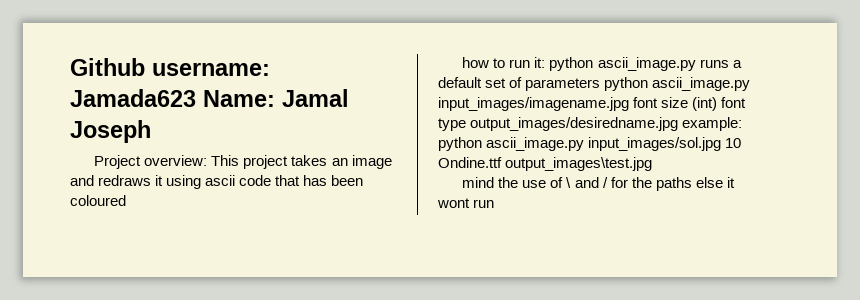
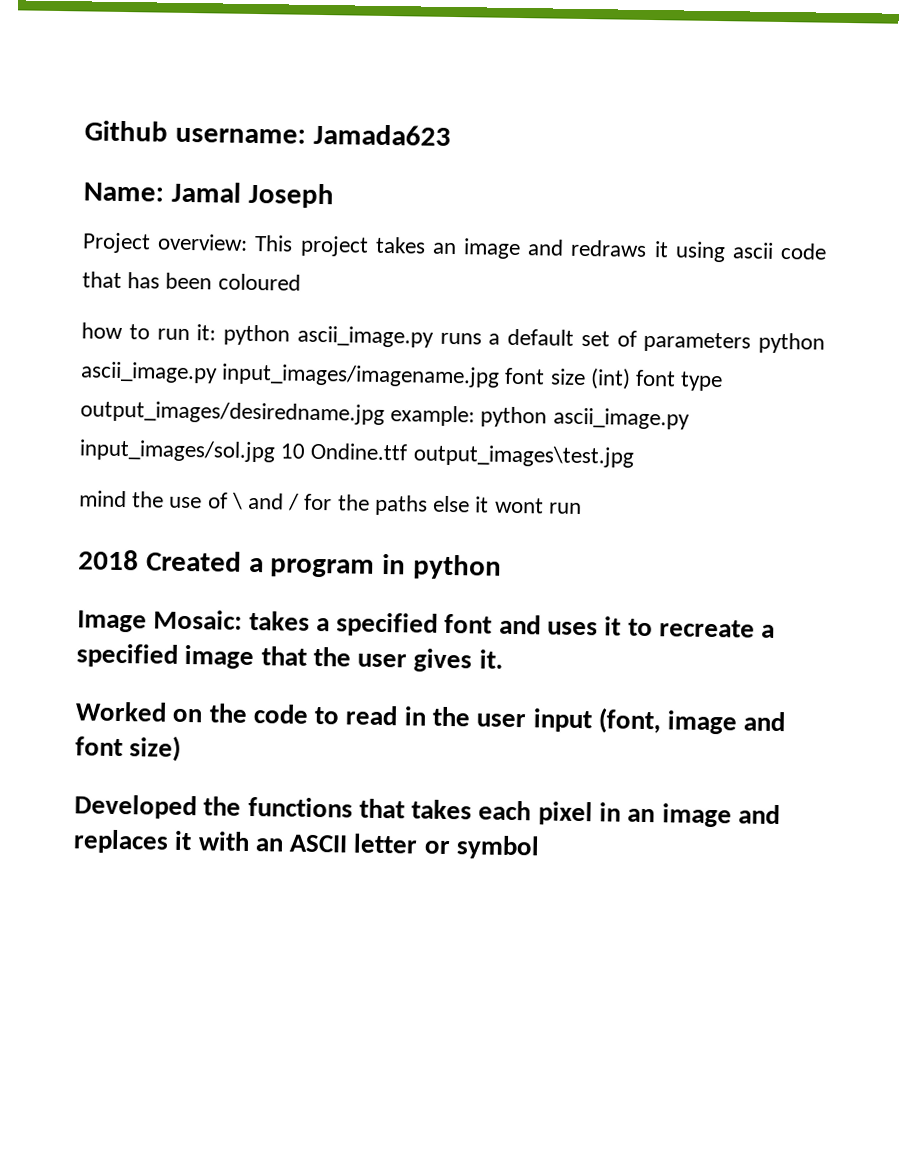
(196, 98) none -> (451, 134) //
(495, 203) none -> [78,549,503,580] [77,609,776,638] [76,643,503,673] [75,701,786,735] [75,735,182,762] [74,794,780,828] [73,829,541,860] // 2018 Created a program in python // Image Mosaic: takes a specified font and uses it to recreate a specified image that the user gives it. // Worked on the code to read in the user input (font, image and font size) // Developed the functions that takes each pixel in an image and replaces it with an ASCII letter or symbol

